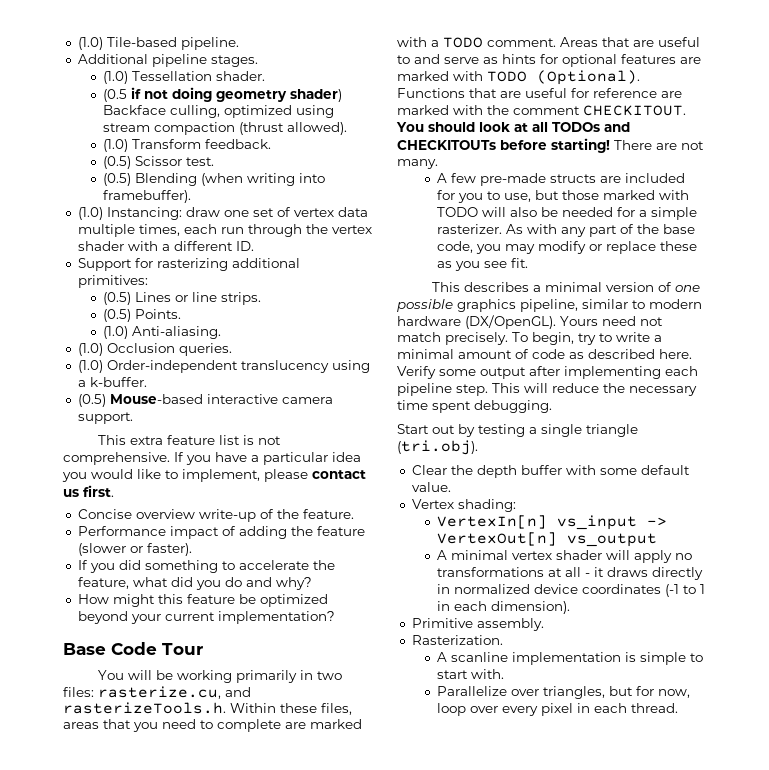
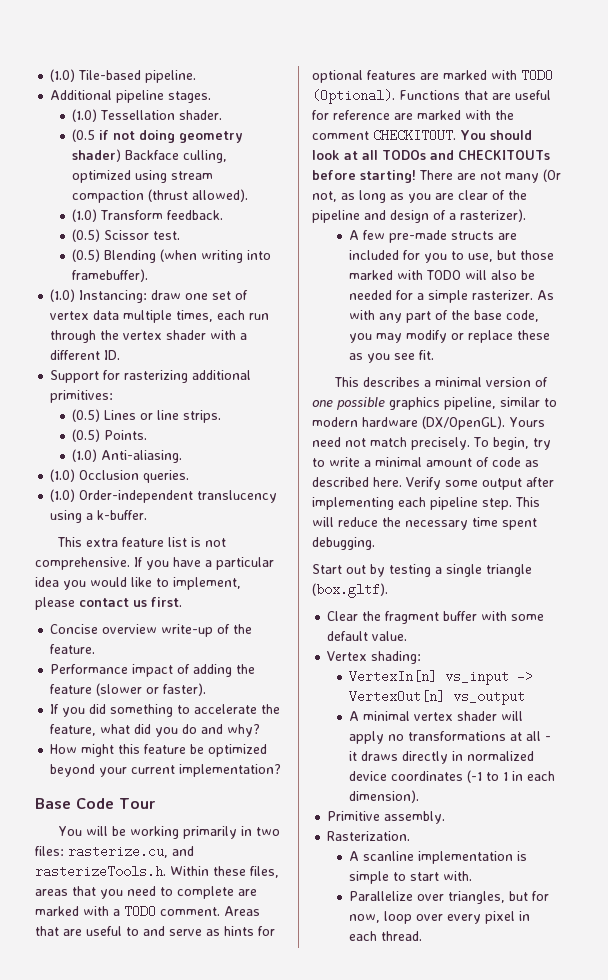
[77,394,333,407] [77,412,133,424] // (0.5) Mouse-based interactive camera support. -> (148, 515) none
[397,159,438,169] many. -> [505,169,561,183] [312,190,527,203] [312,209,526,223] many (Or not, as long as you are clear of the pipeline and design of a rasterizer).
[397,440,478,455] (tri.obj). -> [312,583,388,598] (box.gltf).
[476,465,517,478] depth -> [385,611,440,624] fragment

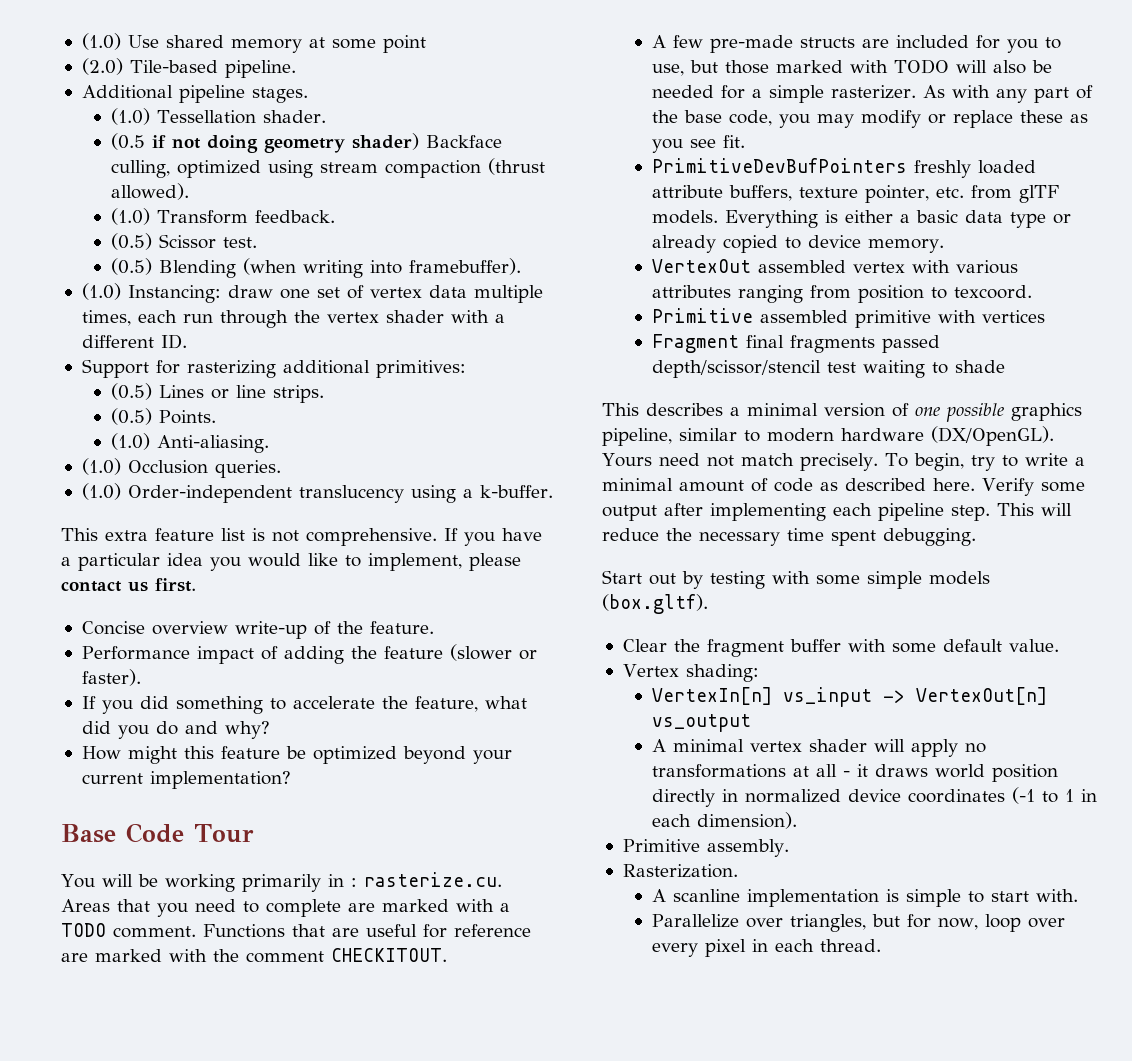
[50,69,76,82] (1.0) -> [81,33,426,53] [81,58,123,75] (1.0) Use shared memory at some point // (2.0)
[256,827,281,836] [35,845,194,858] [35,865,279,878] [35,889,68,896] two files: rasterize.cu, and rasterizeTools.h. Within these files, areas -> [350,872,502,887] [61,899,110,912] : rasterize.cu. Areas
[224,906,260,916] [35,926,275,936] [312,69,553,83] [312,89,395,104] Areas that are useful to and serve as hints for optional features are marked with TODO (Optional). -> (196, 932) none
[460,130,532,140] [312,150,550,160] [312,169,561,183] [312,190,527,203] [312,209,526,223] You should look at all TODOs and CHECKITOUTs before starting! There are not many (Or not, as long as you are clear of the pipeline and design of a rasterizer). -> (447, 955) none
(435, 355) none -> [651,158,1036,178] [651,185,1059,203] [651,210,1071,228] [651,235,944,253] [651,259,1018,274] [651,285,1032,303] [651,308,1045,328] [651,334,940,353] [651,360,1005,378] // PrimitiveDevBufPointers freshly loaded attribute buffers, texture pointer, etc. from glTF models. Everything is either a basic data type or already copied to device memory. // VertexOut assembled vertex with various attributes ranging from position to texcoord. // Primitive assembled primitive with vertices // Fragment final fragments passed depth/scissor/stencil test waiting to shade
[435,564,532,577] a single triangle -> [772,571,990,589] with some simple models
(399, 756) none -> [934,764,1058,782] world position

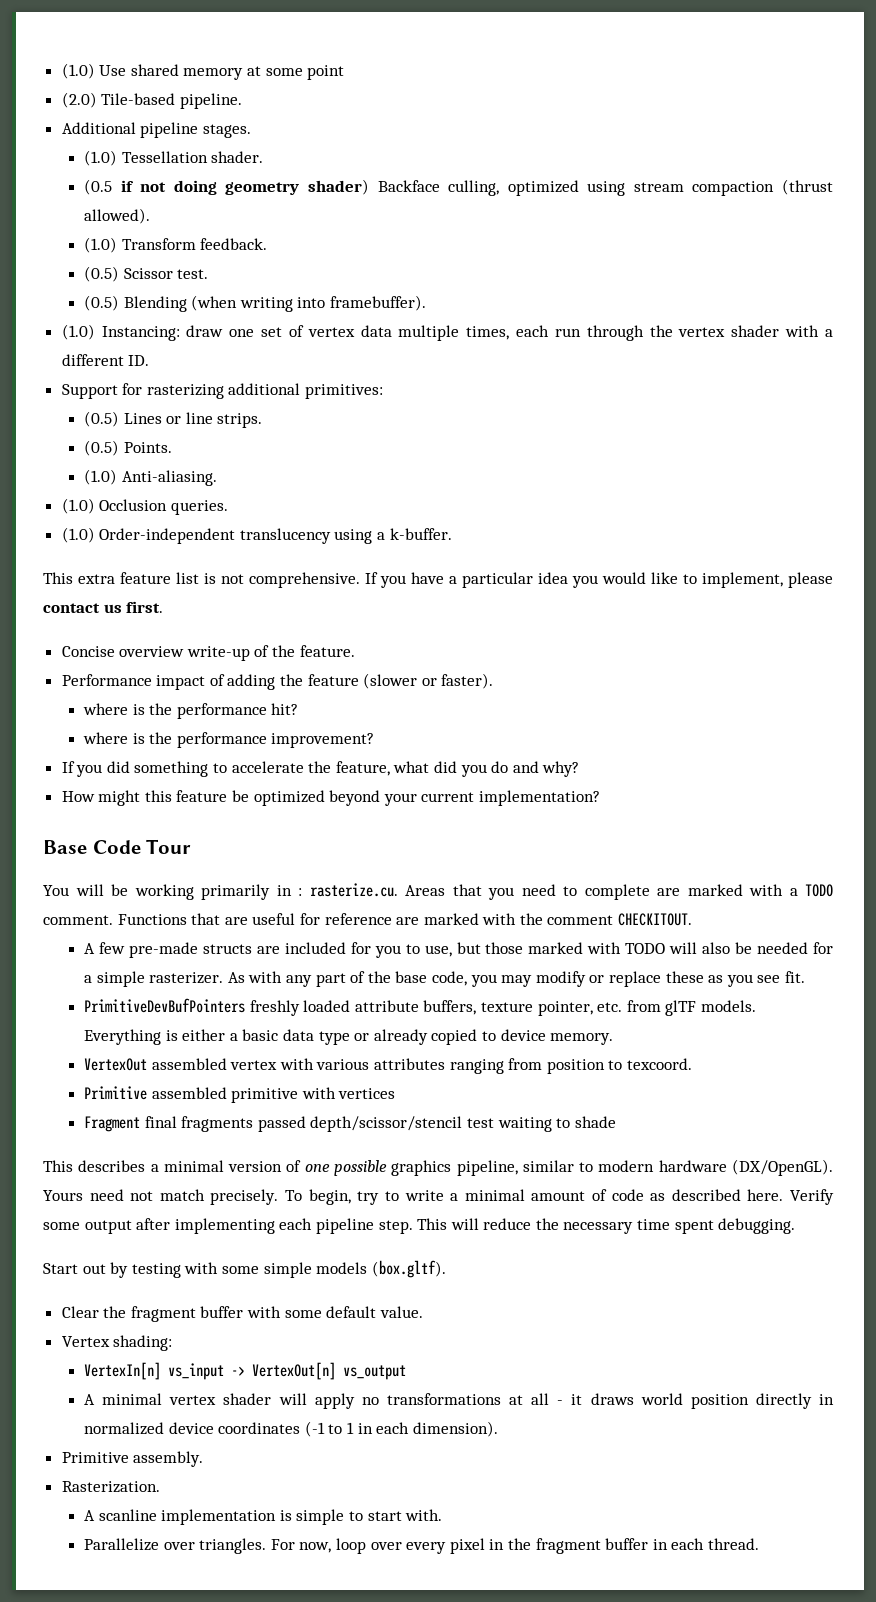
(141, 677) none -> [83,703,299,719] [83,732,375,748] // where is the performance hit? // where is the performance improvement?
[789,914,931,932] triangles, but for -> [199,1538,295,1554] triangles. For
(768, 945) none -> [508,1538,668,1554] the fragment buffer in

